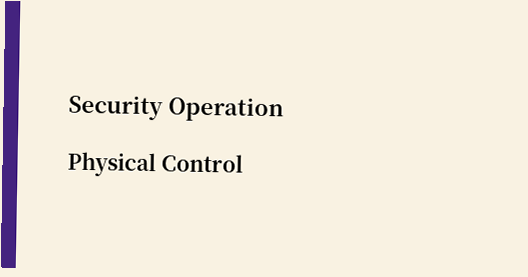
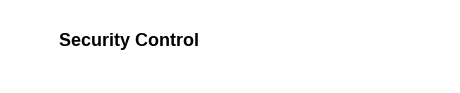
[168,96,284,123] [67,151,156,178] Operation // Physical -> (130, 41) none

